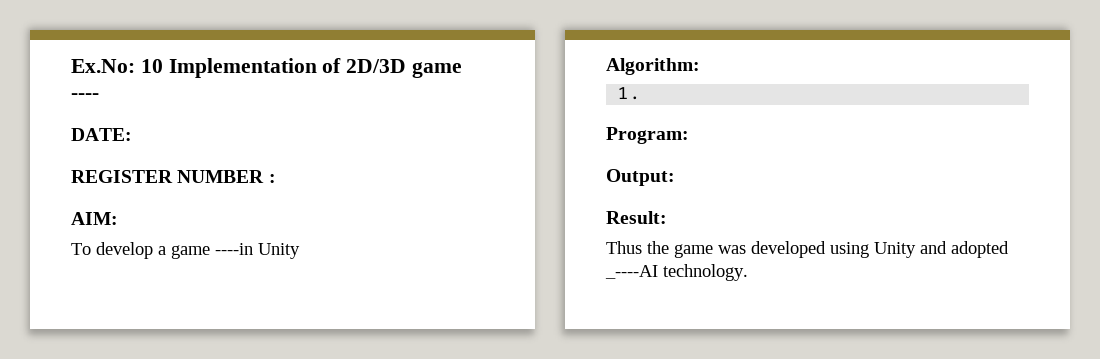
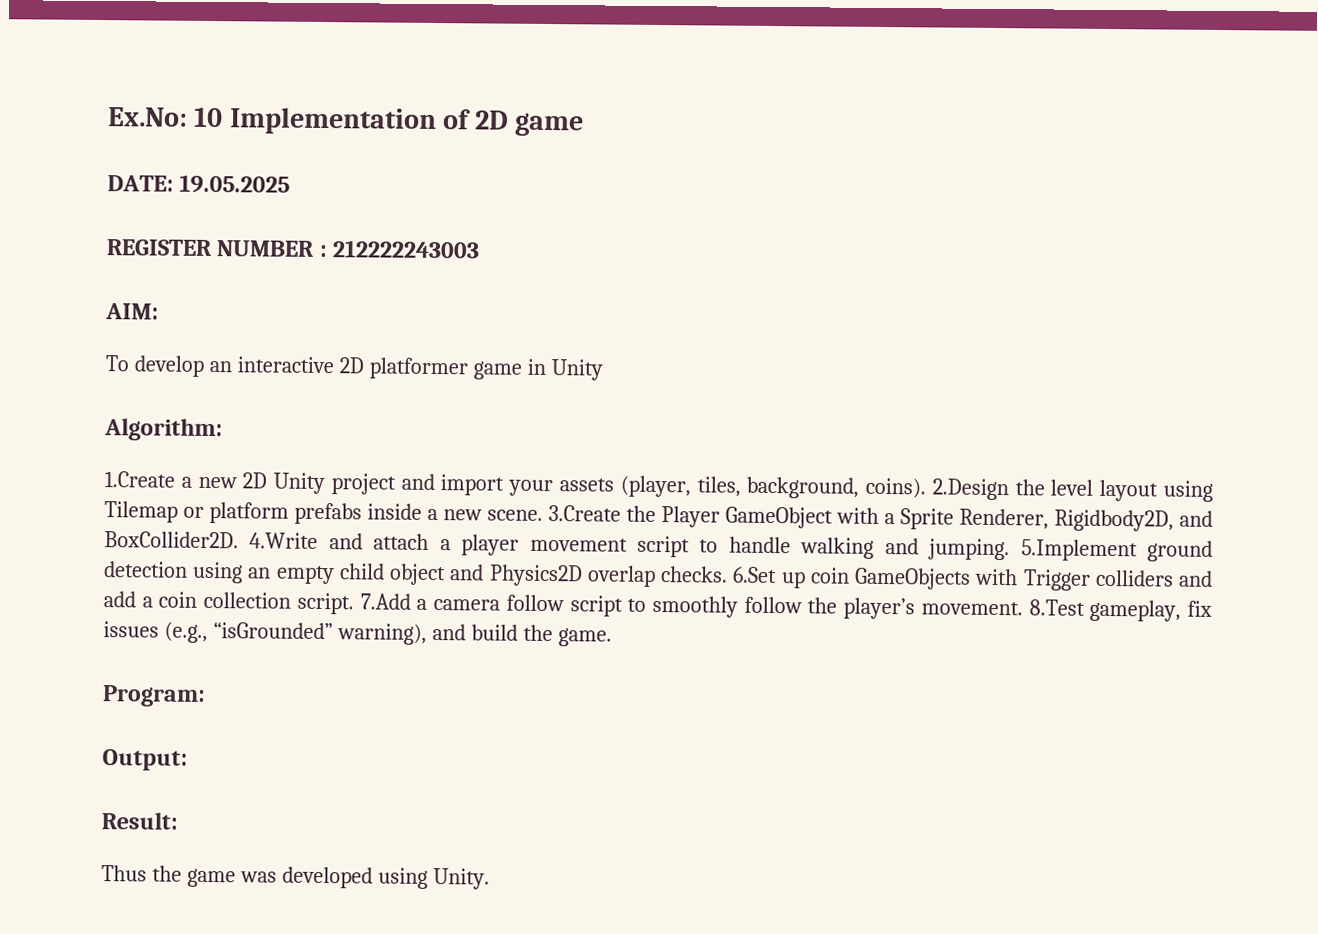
[346,59,463,78] [71,93,99,99] 2D/3D game ---- -> [473,110,585,137] 2D game
(132, 134) none -> [179,174,291,194] 19.05.2025
(276, 178) none -> [332,240,481,259] 212222243003
[158,243,300,259] [606,58,700,75] [617,87,642,100] a game ----in Unity // Algorithm: // 1. -> [208,356,603,381] [104,418,223,442] [104,471,1214,502] [104,501,1213,532] [104,531,1214,562] [103,561,1214,591] [103,591,1212,622] [103,621,612,647] an interactive 2D platformer game in Unity // Algorithm: // 1.Create a new 2D Unity project and import your assets (player, tiles, background, coins). 2.Design the level layout using Tilemap or platform prefabs inside a new scene. 3.Create the Player GameObject with a Sprite Renderer, Rigidbody2D, and BoxCollider2D. 4.Write and attach a player movement script to handle walking and jumping. 5.Implement ground detection using an empty child object and Physics2D overlap checks. 6.Set up coin GameObjects with Trigger colliders and add a coin collection script. 7.Add a camera follow script to smoothly follow the player’s movement. 8.Test gameplay, fix issues (e.g., “isGrounded” warning), and build the game.
[874,241,1009,258] [605,264,748,281] Unity and adopted _----AI technology. -> [432,867,490,890] Unity.

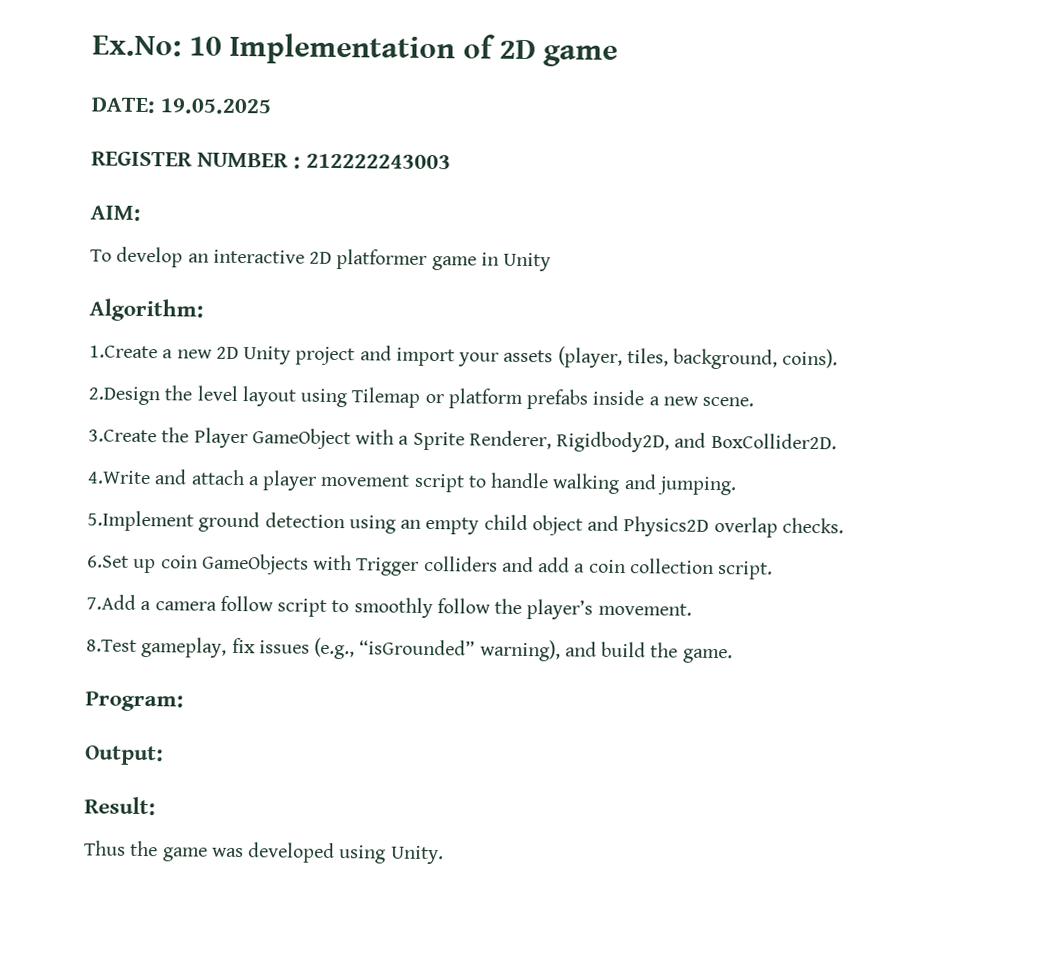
(927, 488) none -> (839, 358) //
(543, 515) none -> (755, 401) //
(239, 540) none -> (837, 441) //
(1011, 549) none -> (737, 486) //
(729, 574) none -> (844, 525) //
(354, 603) none -> (774, 570) //
(1023, 608) none -> (692, 609) //

